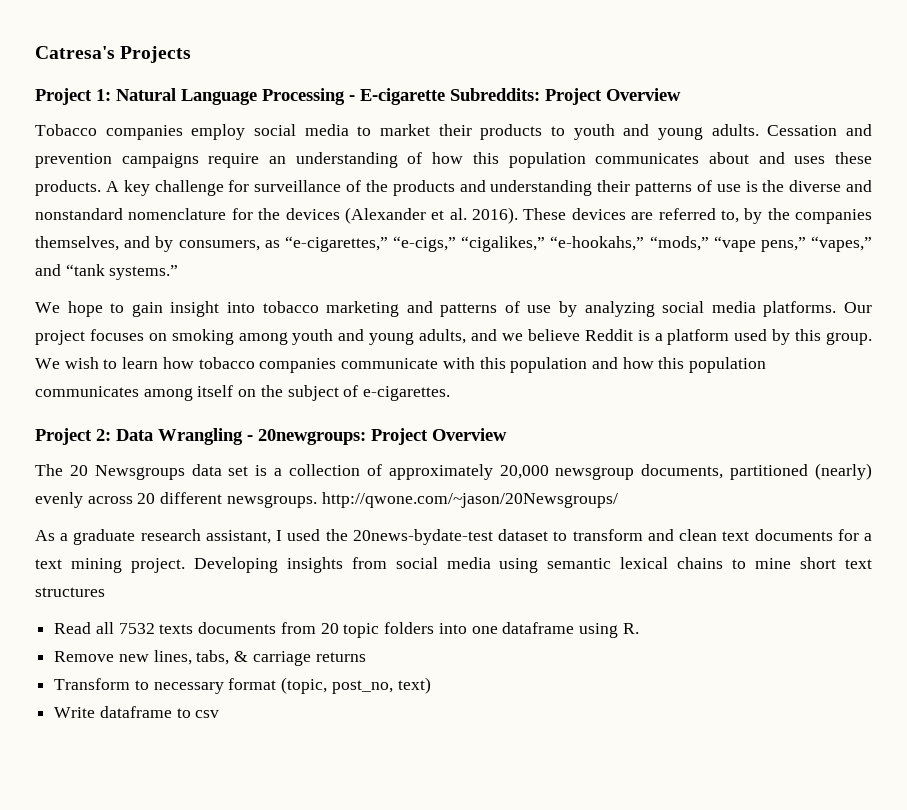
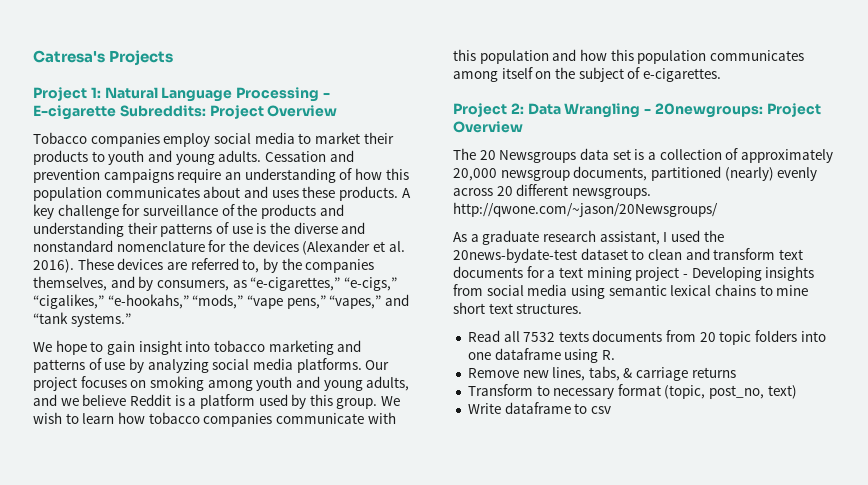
[572,529,718,541] transform and clean -> [647,248,776,260] clean and transform
[130,558,185,573] project. -> [635,267,688,281] project -
[35,587,105,597] structures -> [516,303,583,314] structures.

